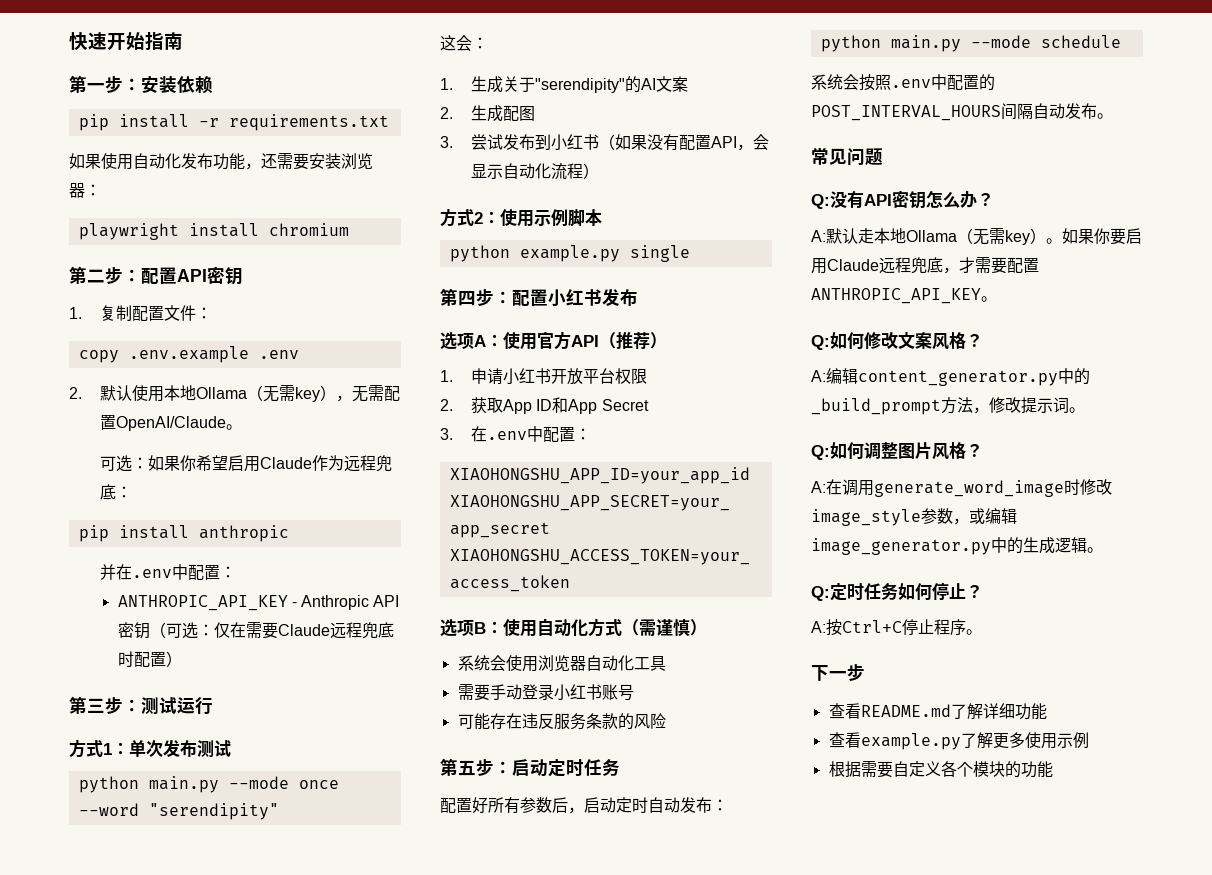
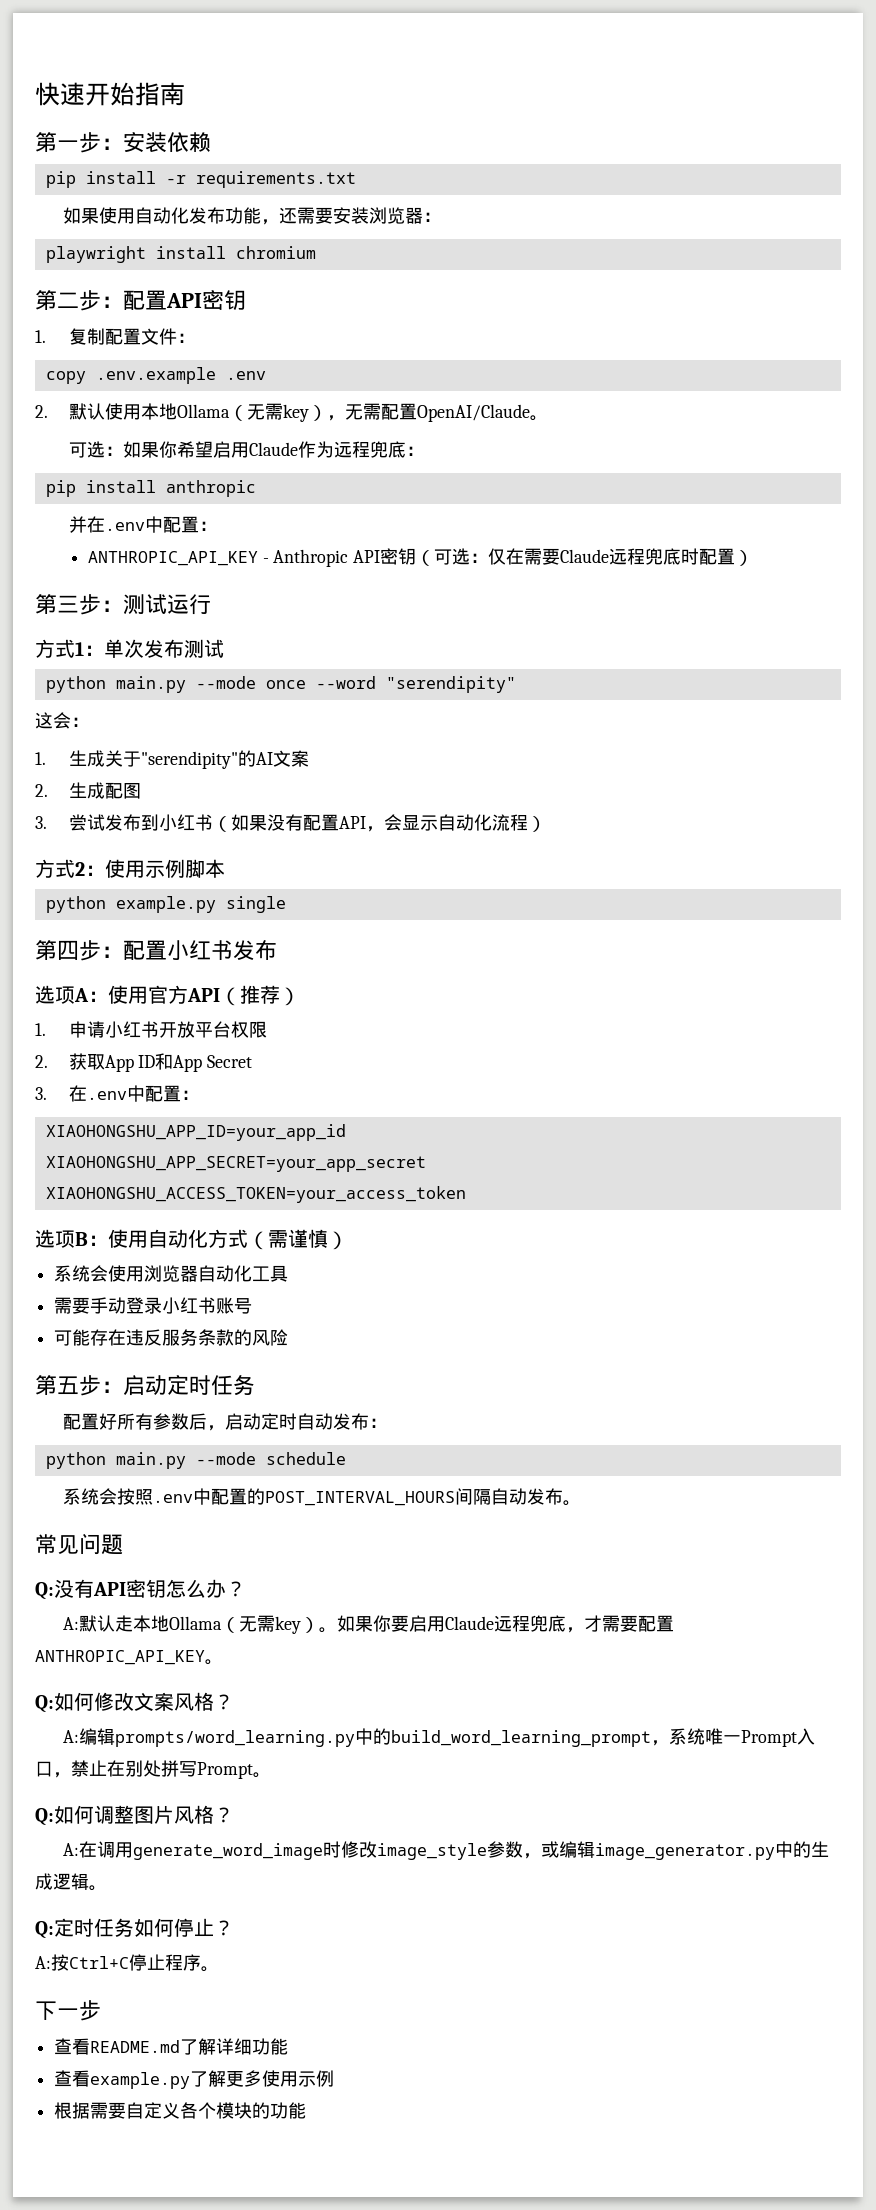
[858,368,1090,386] [811,397,1069,415] content_generator.py中的_build_prompt方法，修改提示词 -> [114,1728,815,1747] [35,1760,253,1779] prompts/word_learning.py中的build_word_learning_prompt，系统唯一Prompt入口，禁止在别处拼写Prompt

